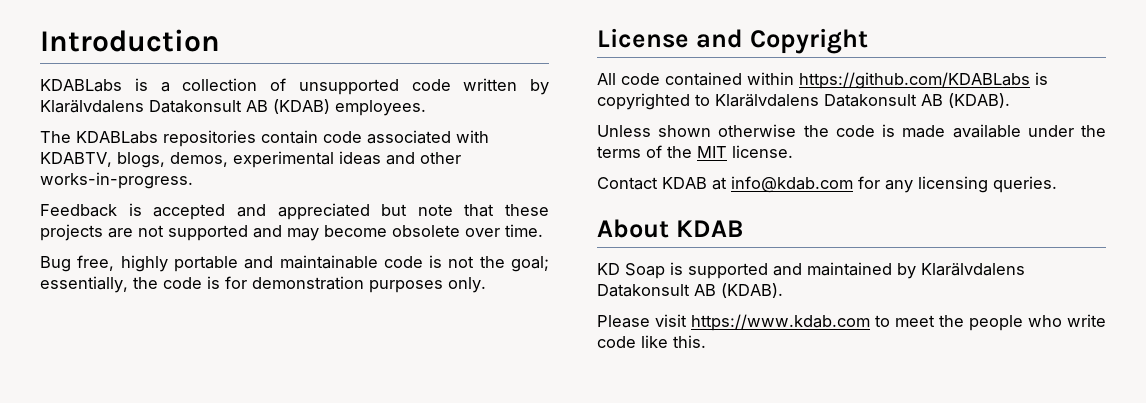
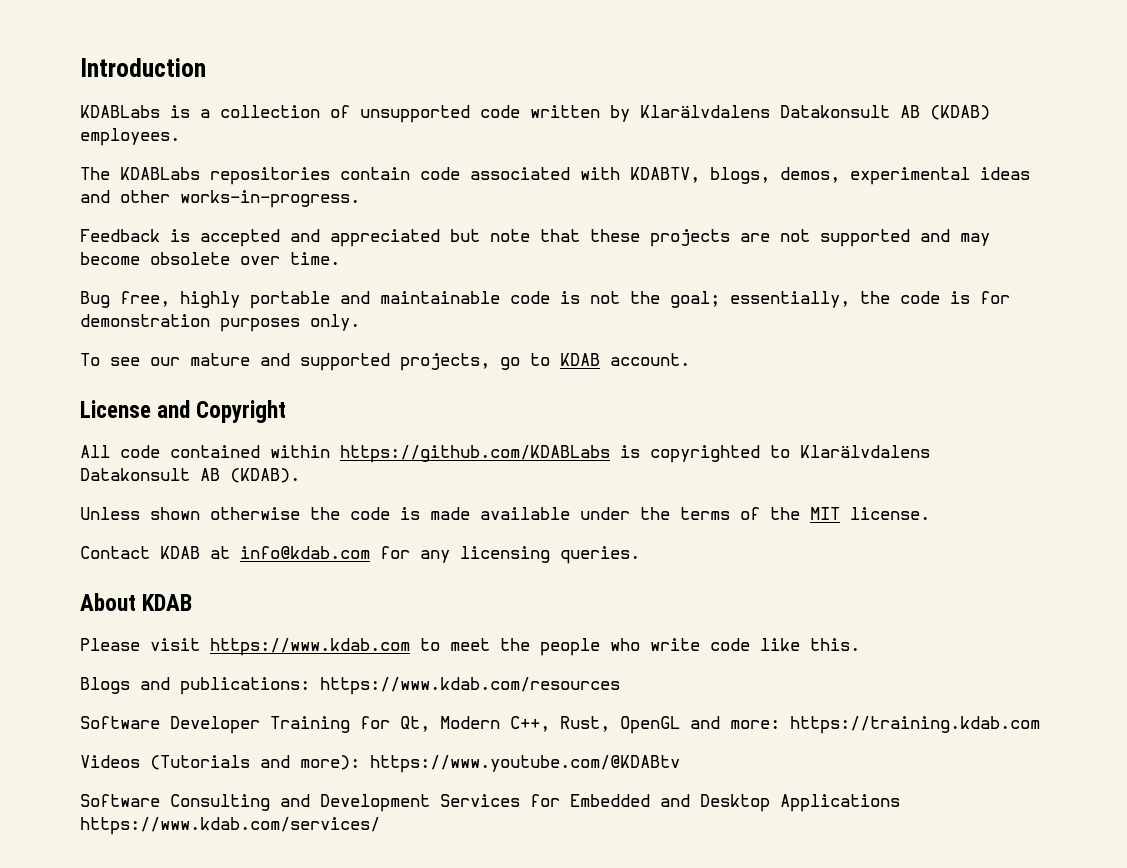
(486, 285) none -> [80,353,690,371] // To see our mature and supported projects, go to KDAB account.
[597,262,1025,279] [597,283,783,298] // KD Soap is supported and maintained by Klarälvdalens Datakonsult AB (KDAB). -> (193, 602) none
(706, 341) none -> [80,677,620,695] [80,716,1040,734] [80,755,680,773] [80,794,900,812] [80,817,380,835] // Blogs and publications: https://www.kdab.com/resources // Software Developer Training for Qt, Modern C++, Rust, OpenGL and more: https://training.kdab.com // Videos (Tutorials and more): https://www.youtube.com/@KDABtv // Software Consulting and Development Services for Embedded and Desktop Applications https://www.kdab.com/services/

